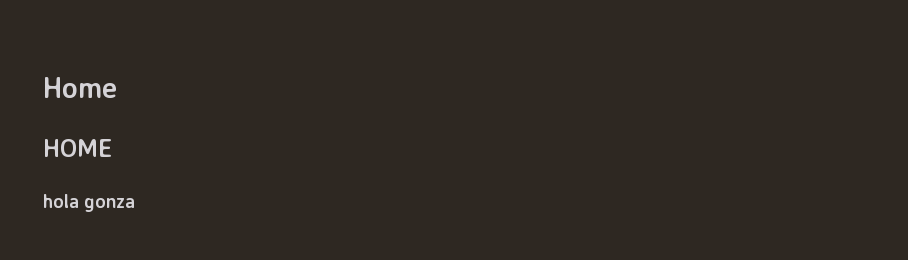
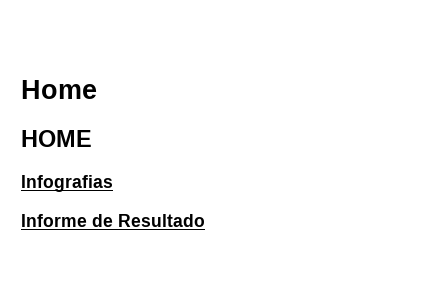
[43,194,136,212] hola gonza -> [21,175,113,192] [21,214,205,227] Infografias // Informe de Resultado

